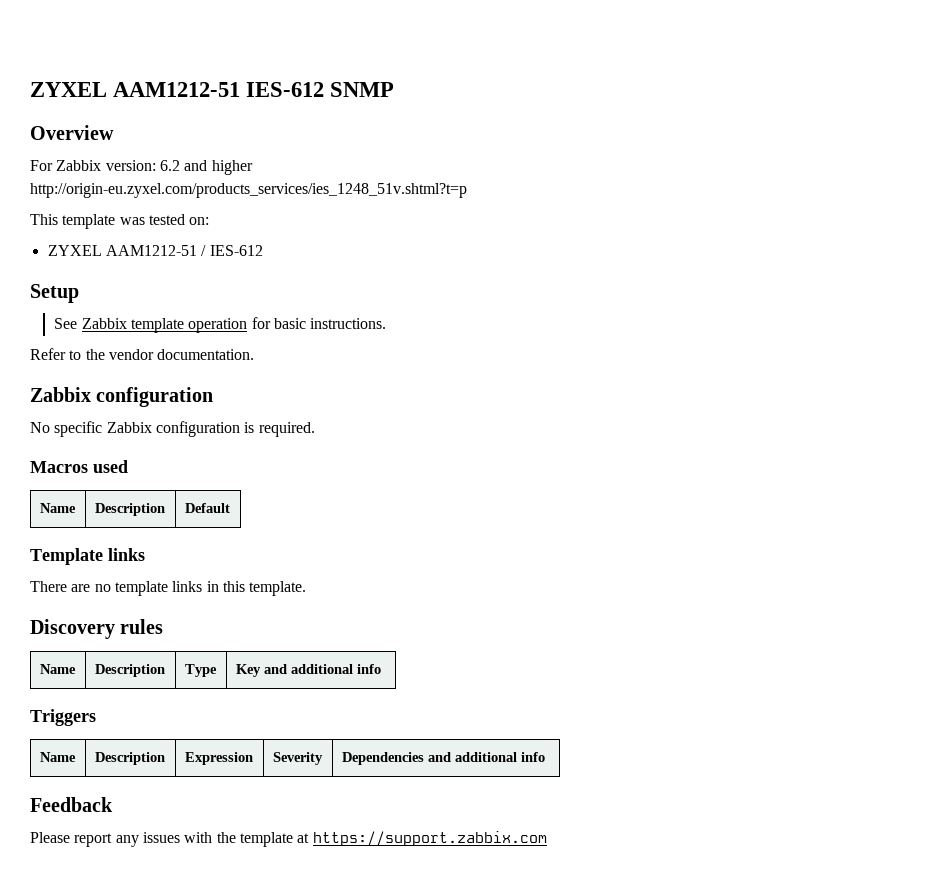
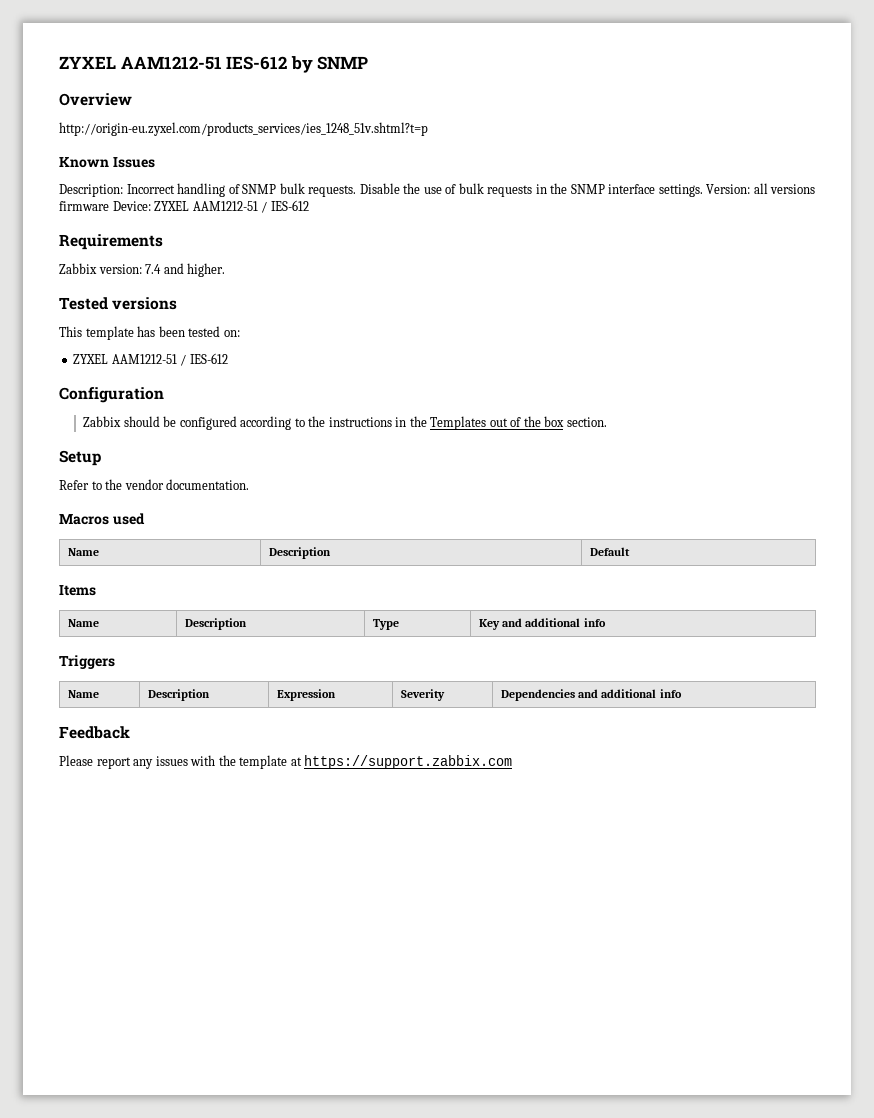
(325, 89) none -> [290,56,313,73] by
[30,160,253,175] [30,183,467,198] For Zabbix version: 6.2 and higher // http://origin-eu.zyxel.com/products_services/ies_1248_51v.shtml?t=p -> [59,122,428,136] [59,157,155,168] [59,183,816,197] [59,200,309,213] [59,234,163,250] [59,263,226,277] [59,297,178,310] http://origin-eu.zyxel.com/products_services/ies_1248_51v.shtml?t=p // Known Issues // Description: Incorrect handling of SNMP bulk requests. Disable the use of bulk requests in the SNMP interface settings. Version: all versions firmware Device: ZYXEL AAM1212-51 / IES-612 // Requirements // Zabbix version: 7.4 and higher. // Tested versions
[119,217,145,225] was -> [137,326,185,337] has been
[30,284,79,303] [54,317,387,333] Setup // See Zabbix template operation for basic instructions. -> [59,387,164,403] [83,416,607,430] [59,450,101,466] Configuration // Zabbix should be configured according to the instructions in the Templates out of the box section. // Setup
[30,387,214,407] [30,421,315,437] // Zabbix configuration // No specific Zabbix configuration is required. -> (250, 484) none
[30,548,145,565] [30,581,307,596] [30,619,164,639] Template links // There are no template links in this template. // Discovery rules -> [59,585,96,596] Items

